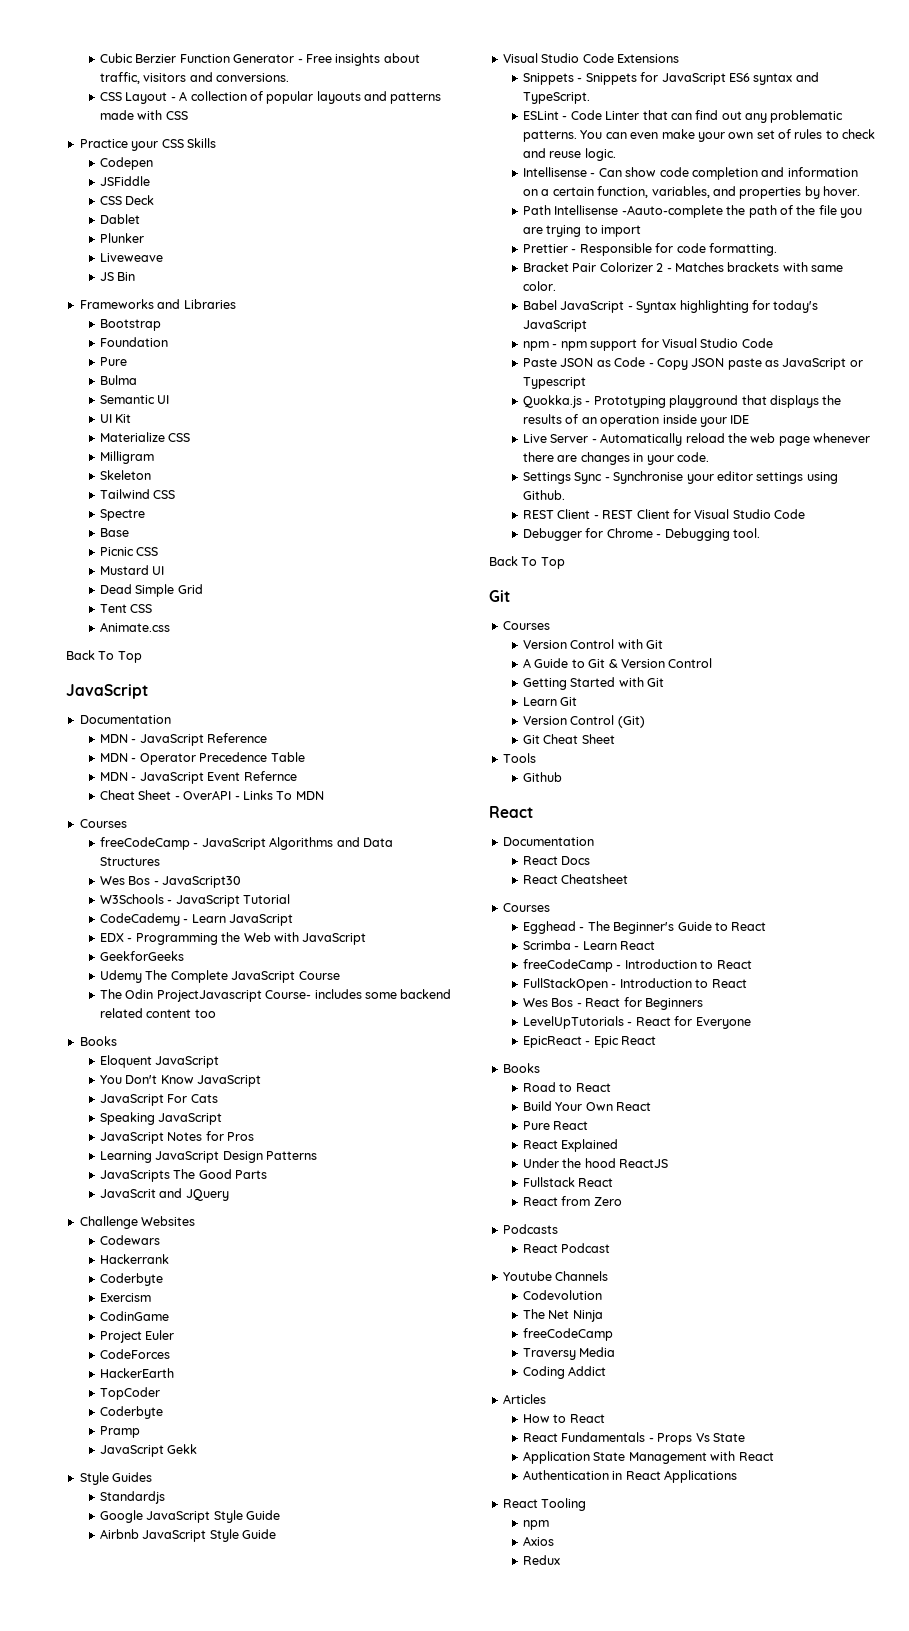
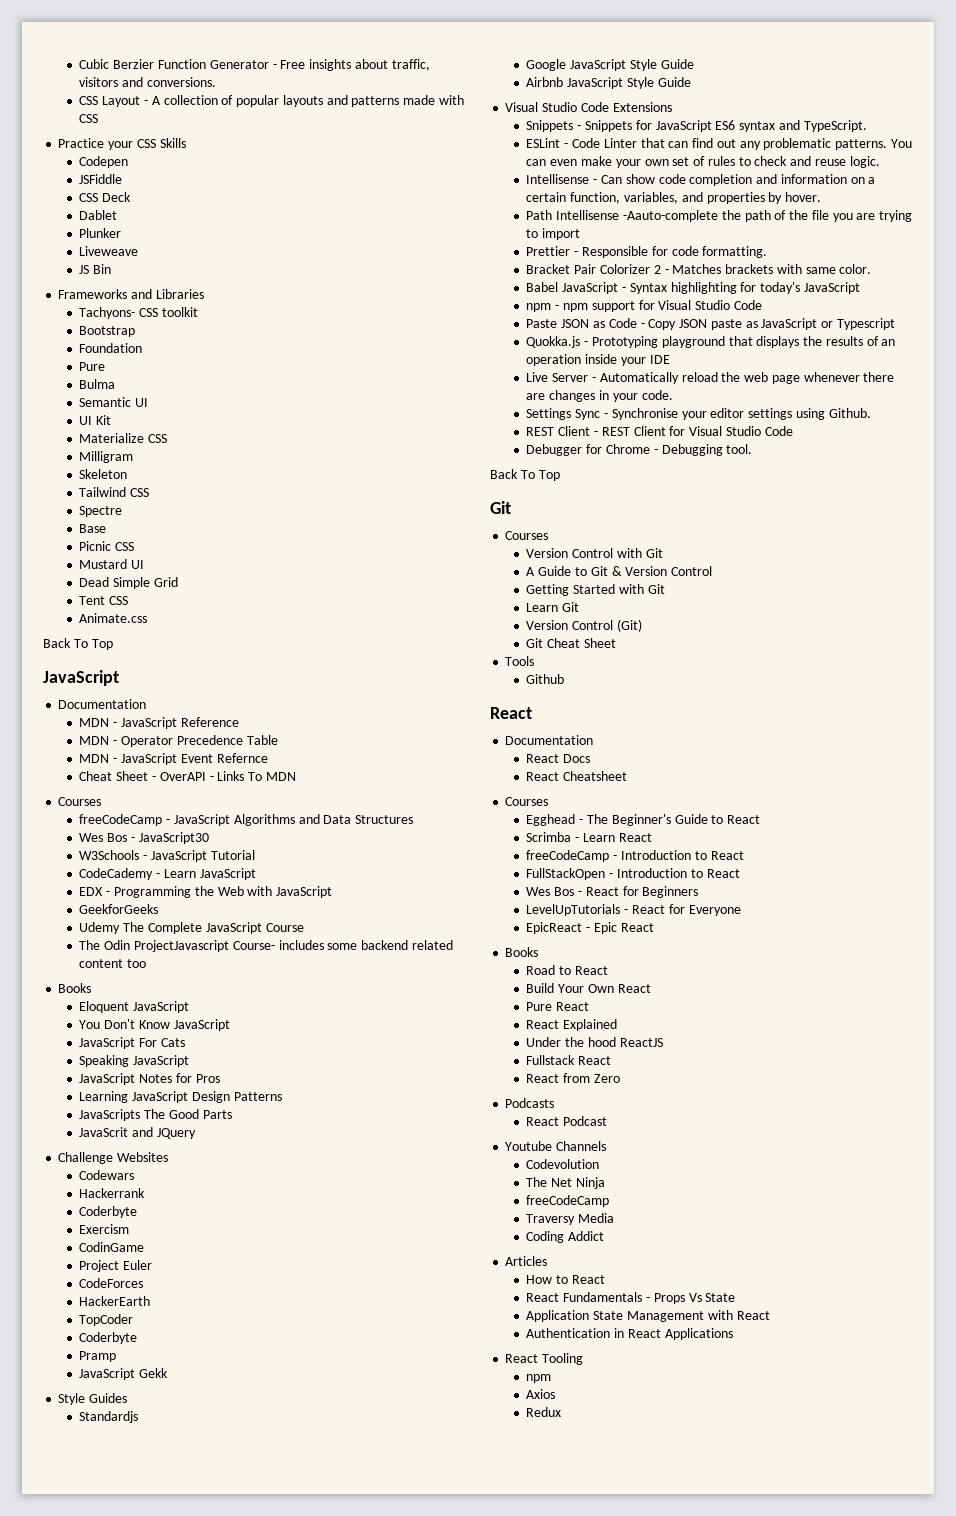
(236, 304) none -> [79,307,199,319] // Tachyons- CSS toolkit

